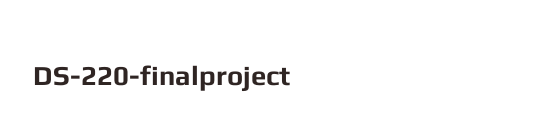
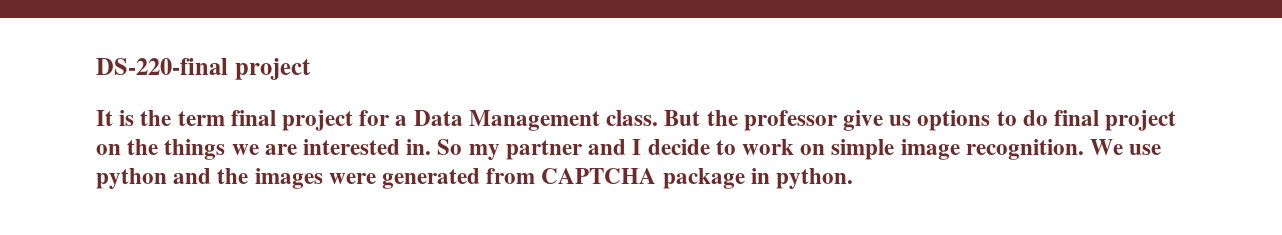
[33,65,290,92] DS-220-finalproject -> [96,58,311,80] [96,110,1177,131] [96,139,1162,160] [96,168,854,189] DS-220-final project // It is the term final project for a Data Management class. But the professor give us options to do final project on the things we are interested in. So my partner and I decide to work on simple image recognition. We use python and the images were generated from CAPTCHA package in python.

